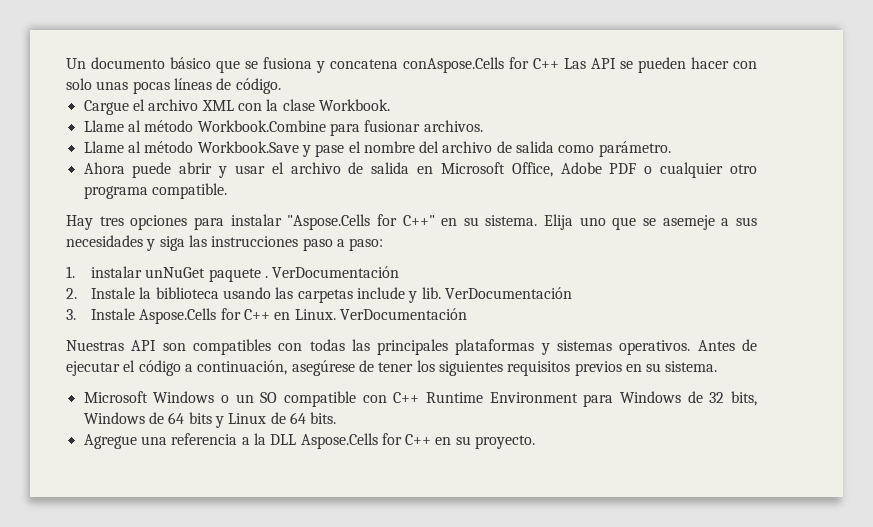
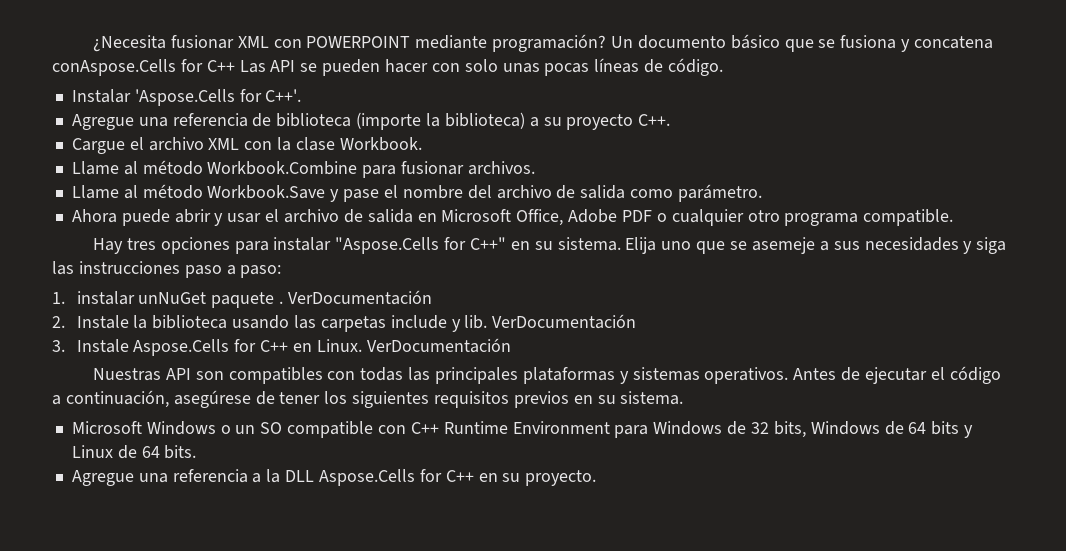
(66, 63) none -> [93,34,607,52] ¿Necesita fusionar XML con POWERPOINT mediante programación?
(281, 86) none -> [71,89,302,106] [71,112,671,130] // Instalar 'Aspose.Cells for C++'. // Agregue una referencia de biblioteca (importe la biblioteca) a su proyecto C++.

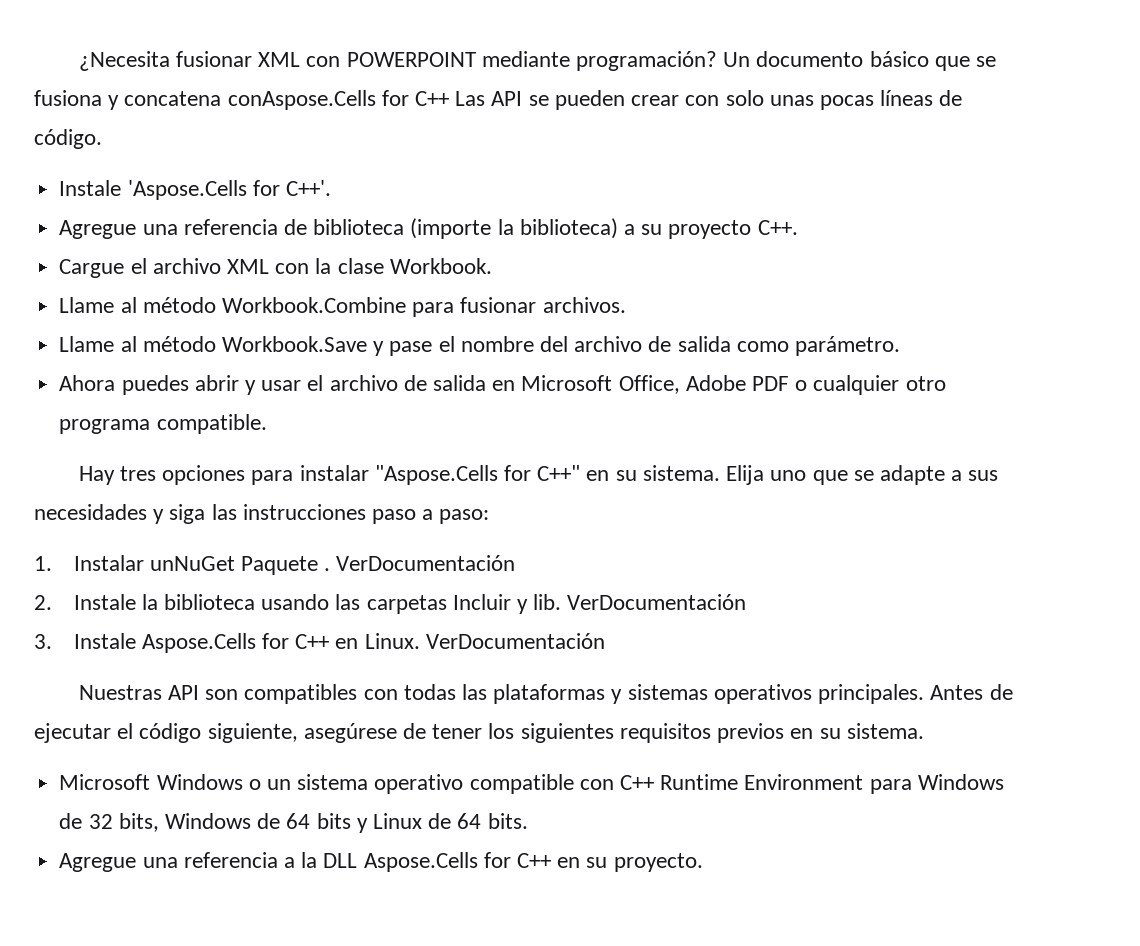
[385,59,429,73] hacer -> [631,95,680,106] crear
[71,89,131,103] Instalar -> [59,180,122,196] Instale
[121,209,170,226] puede -> [121,375,189,395] puedes
[751,237,815,254] asemeje -> [879,465,945,485] adapte
[76,291,275,308] instalar unNuGet paquete -> [73,555,319,575] Instalar unNuGet Paquete
[390,315,447,329] include -> [452,594,511,610] Incluir
[435,367,519,384] principales -> (488, 692) none
[704,367,789,384] operativos. -> [713,684,925,704] operativos principales.
[52,390,169,408] a continuación, -> [207,723,298,743] siguiente,
[260,422,283,434] SO -> [297,774,464,794] sistema operativo

